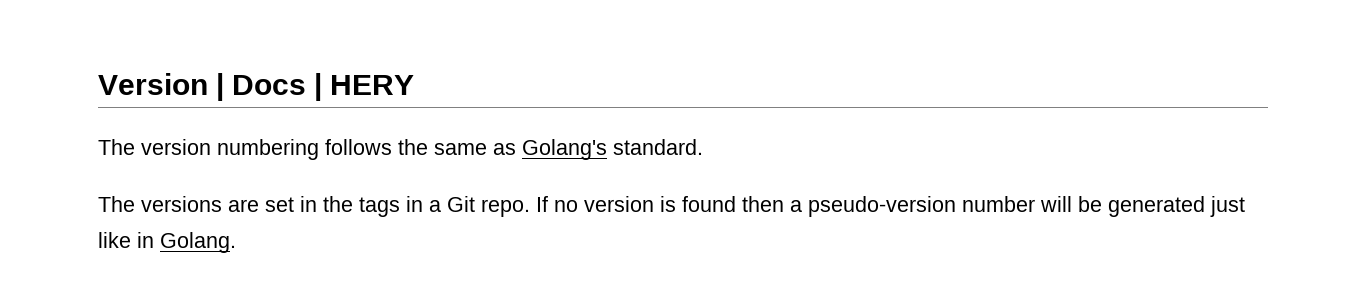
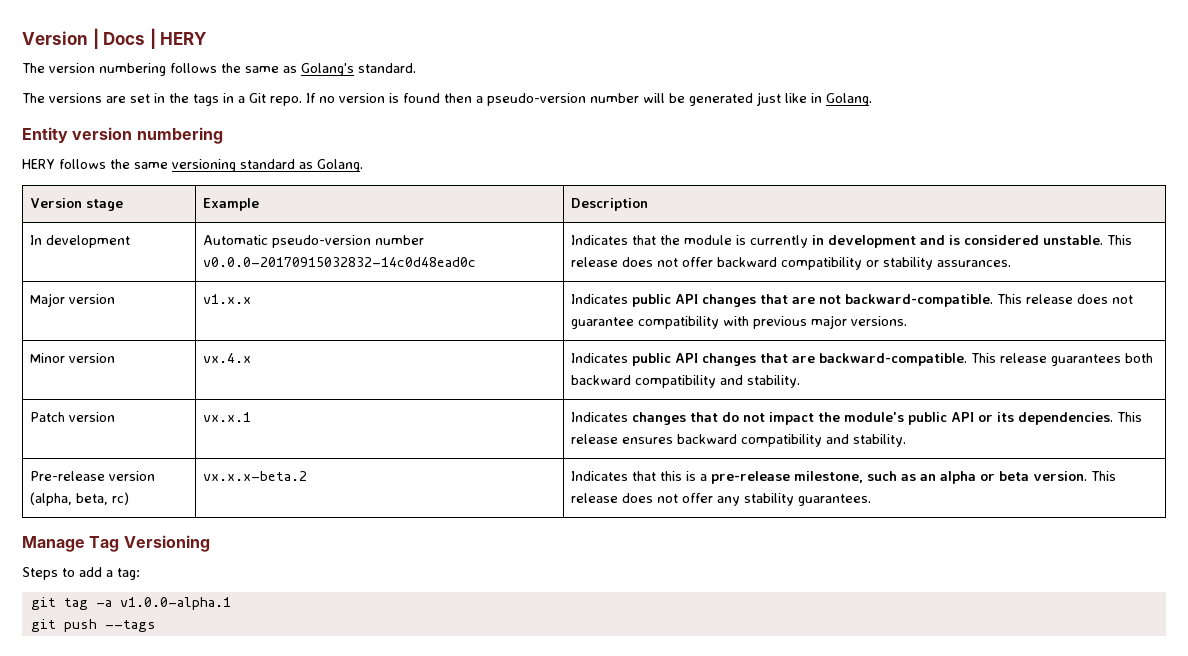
(236, 242) none -> [22,127,223,144] [22,159,363,172] [29,198,123,211] [202,198,259,211] [570,198,648,211] [29,235,130,248] [202,235,424,248] [202,257,476,267] [570,235,1132,248] [570,257,1011,270] [29,293,115,307] [202,294,251,304] [570,294,1133,307] [570,315,907,329] [29,353,115,363] [202,353,251,363] [570,353,1153,366] [570,375,800,388] [29,412,115,422] [202,412,251,422] [570,412,1142,425] [570,434,906,447] [29,471,155,481] [29,492,129,506] [202,471,307,481] [570,471,1116,484] [570,493,871,506] [22,535,210,552] [22,567,140,580] [30,597,231,610] [30,619,156,632] // Entity version numbering // HERY follows the same versioning standard as Golang. // Version stage | Example | Description // In development | Automatic pseudo-version number v0.0.0-20170915032832-14c0d48ead0c | Indicates that the module is currently in development and is considered unstable. This release does not offer backward compatibility or stability assurances. // Major version | v1.x.x | Indicates public API changes that are not backward-compatible. This release does not guarantee compatibility with previous major versions. // Minor version | vx.4.x | Indicates public API changes that are backward-compatible. This release guarantees both backward compatibility and stability. // Patch version | vx.x.1 | Indicates changes that do not impact the module's public API or its dependencies. This release ensures backward compatibility and stability. // Pre-release version (alpha, beta, rc) | vx.x.x-beta.2 | Indicates that this is a pre-release milestone, such as an alpha or beta version. This release does not offer any stability guarantees. // Manage Tag Versioning // Steps to add a tag: // git tag -a v1.0.0-alpha.1 // git push --tags

